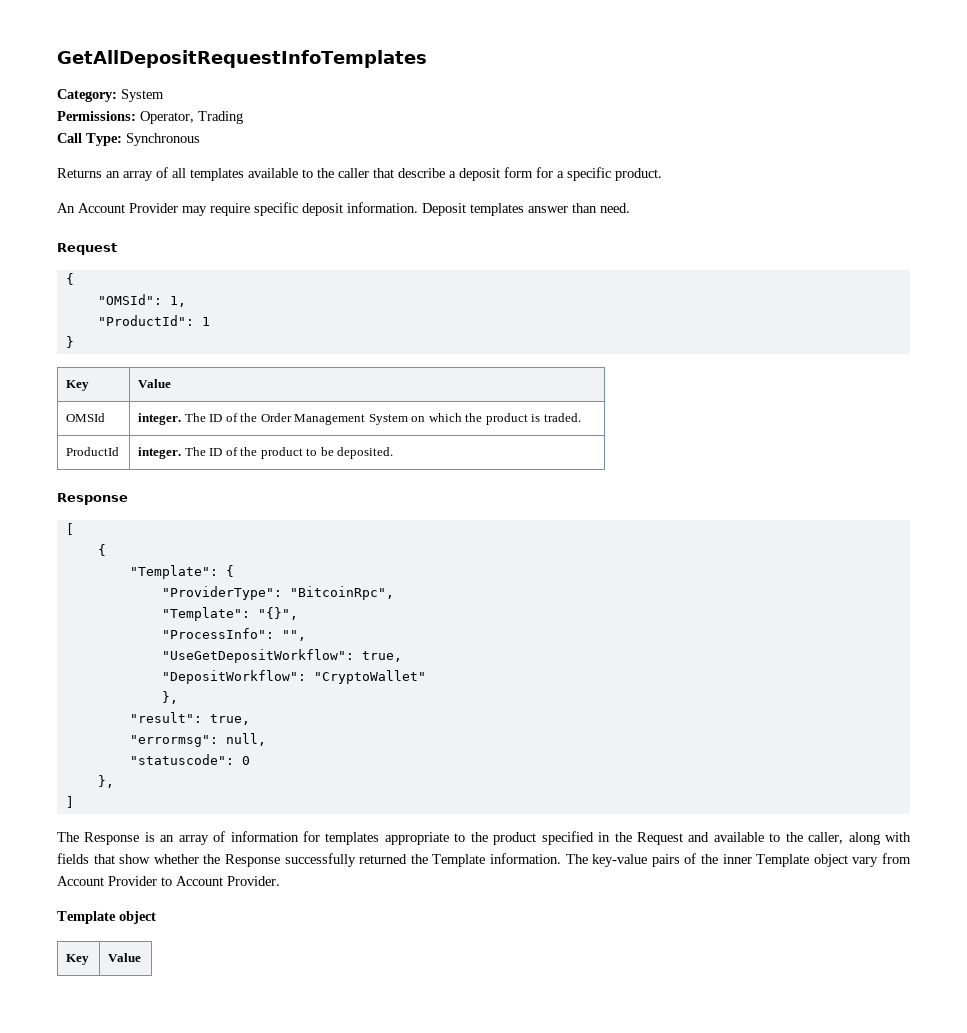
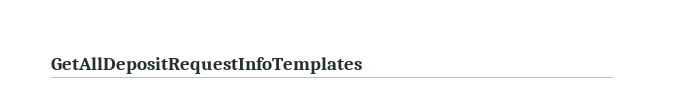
[57,89,164,102] [57,111,243,124] [57,133,200,146] [57,167,662,181] [57,202,630,216] [57,243,117,255] [65,273,74,285] [97,294,186,307] [97,315,210,326] [65,336,74,348] [66,380,90,391] [138,379,172,388] [66,413,106,422] [138,413,581,425] [66,447,120,456] [138,447,394,459] [57,493,128,505] [65,523,74,535] [97,544,106,556] [129,565,234,579] [161,586,394,600] [161,607,298,621] [161,628,306,641] [161,649,402,663] [161,670,426,684] [161,691,178,704] [129,712,250,725] [129,733,266,747] [129,754,250,765] [97,775,114,788] [65,796,74,808] [57,831,911,845] [57,853,912,867] [57,876,280,886] [57,911,156,924] [66,954,90,965] [108,953,142,962] // Category: System // Permissions: Operator, Trading // Call Type: Synchronous // Returns an array of all templates available to the caller that describe a deposit form for a specific product. // An Account Provider may require specific deposit information. Deposit templates answer than need. // Request // { // "OMSId": 1, // "ProductId": 1 // } // Key | Value // OMSId | integer. The ID of the Order Management System on which the product is traded. // ProductId | integer. The ID of the product to be deposited. // Response // [ // { // "Template": { // "ProviderType": "BitcoinRpc", // "Template": "{}", // "ProcessInfo": "", // "UseGetDepositWorkflow": true, // "DepositWorkflow": "CryptoWallet" // }, // "result": true, // "errormsg": null, // "statuscode": 0 // }, // ] // The Response is an array of information for templates appropriate to the product specified in the Request and available to the caller, along with fields that show whether the Response successfully returned the Template information. The key-value pairs of the inner Template object vary from Account Provider to Account Provider. // Template object // Key | Value -> (362, 65) none

